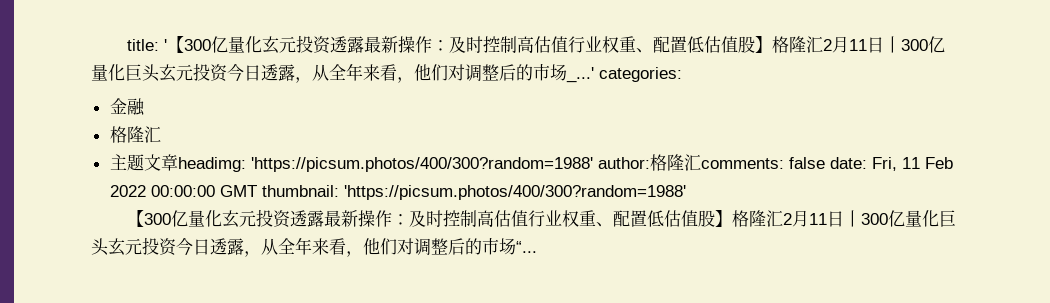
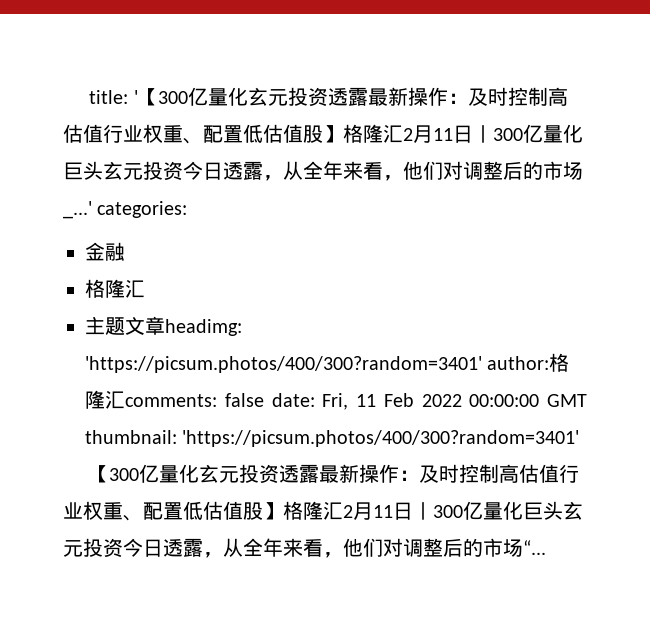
[250,157,593,172] 'https://picsum.photos/400/300?random=1988' -> [85,356,482,373] 'https://picsum.photos/400/300?random=3401'
[343,185,686,200] 'https://picsum.photos/400/300?random=1988' -> [182,430,580,447] 'https://picsum.photos/400/300?random=3401'

